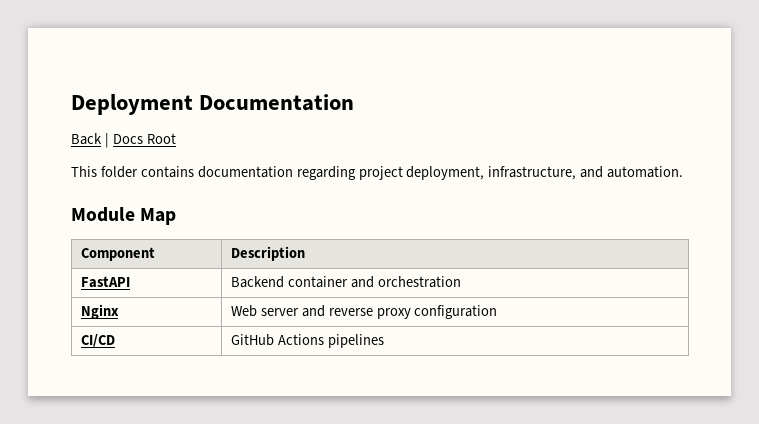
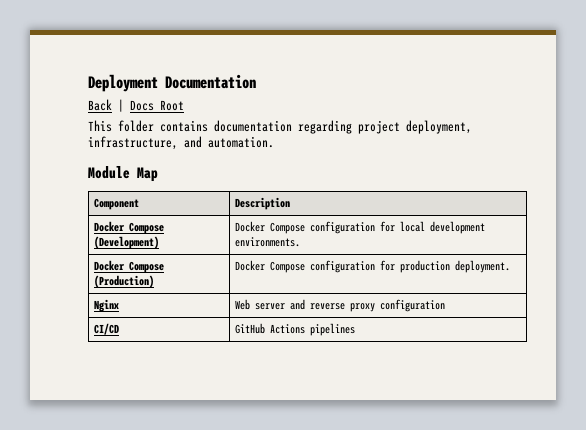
[80,276,130,288] [230,276,461,288] FastAPI | Backend container and orchestration -> [93,221,164,234] [93,236,159,249] [234,221,485,234] [234,237,300,247] [93,260,164,273] [93,275,154,288] [234,260,510,273] Docker Compose (Development) | Docker Compose configuration for local development environments. // Docker Compose (Production) | Docker Compose configuration for production deployment.

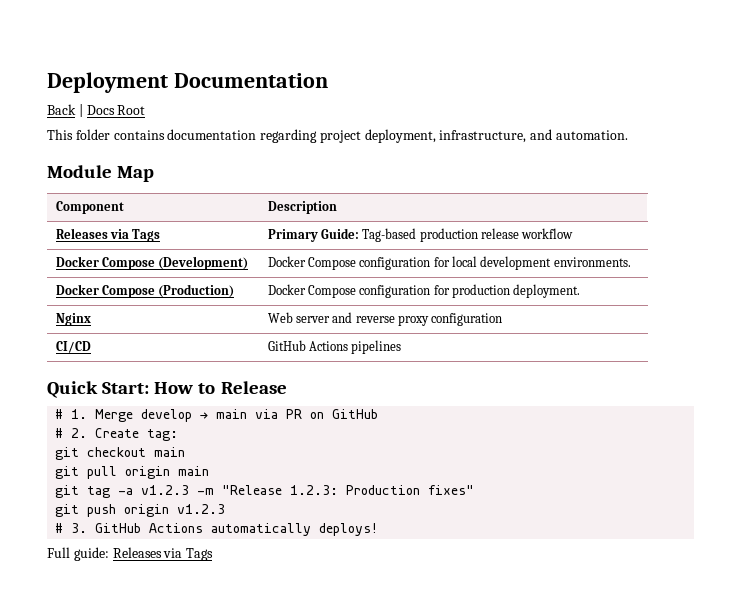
(290, 203) none -> [55,228,161,242] [267,228,574,242] // Releases via Tags | Primary Guide: Tag-based production release workflow
(355, 329) none -> [47,381,287,398] [55,409,379,422] [55,428,179,441] [55,447,186,460] [55,466,210,479] [55,485,475,498] [55,504,226,517] [55,523,379,536] [47,547,214,561] // Quick Start: How to Release // # 1. Merge develop → main via PR on GitHub // # 2. Create tag: // git checkout main // git pull origin main // git tag -a v1.2.3 -m "Release 1.2.3: Production fixes" // git push origin v1.2.3 // # 3. GitHub Actions automatically deploys! // Full guide: Releases via Tags

